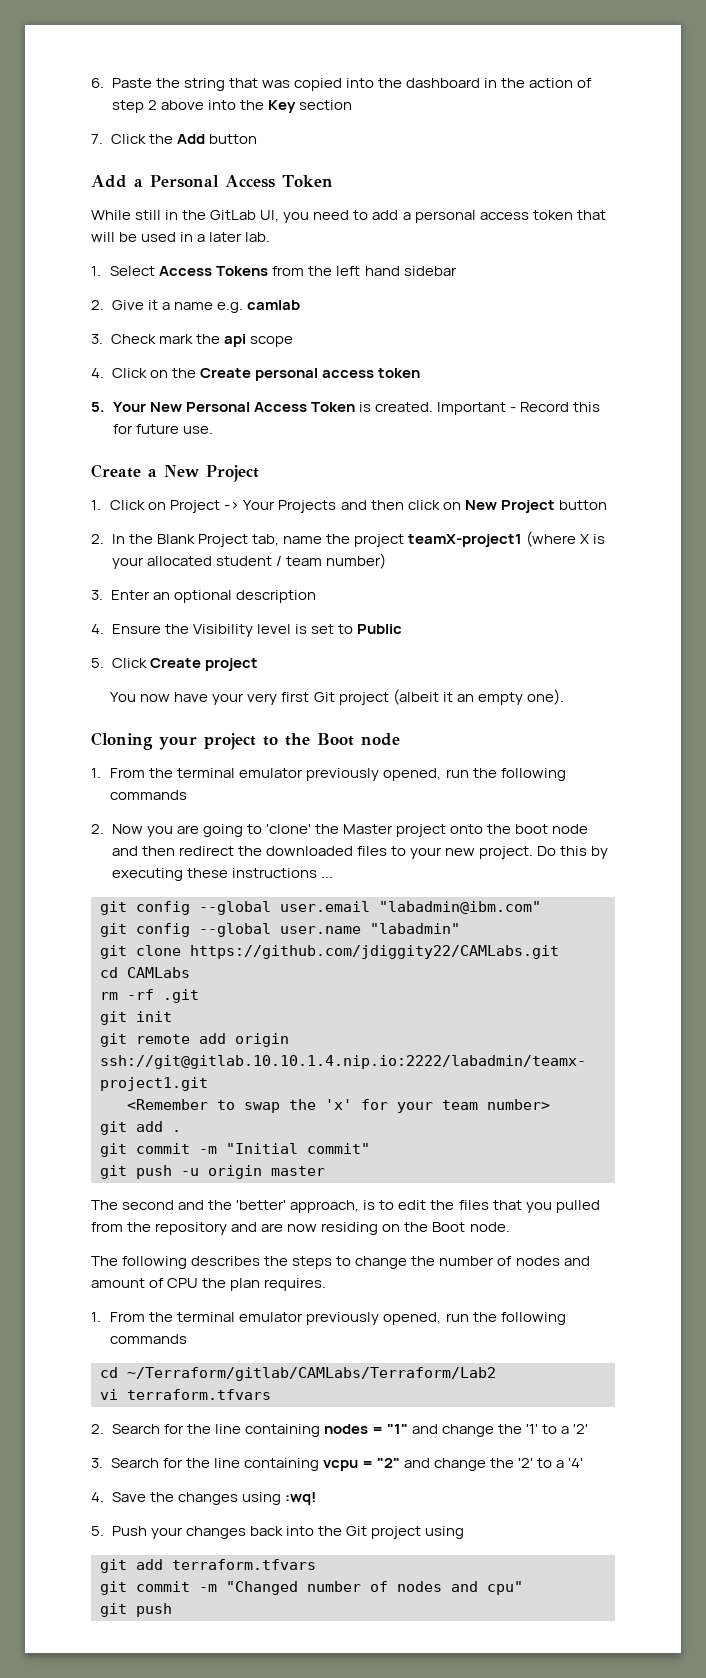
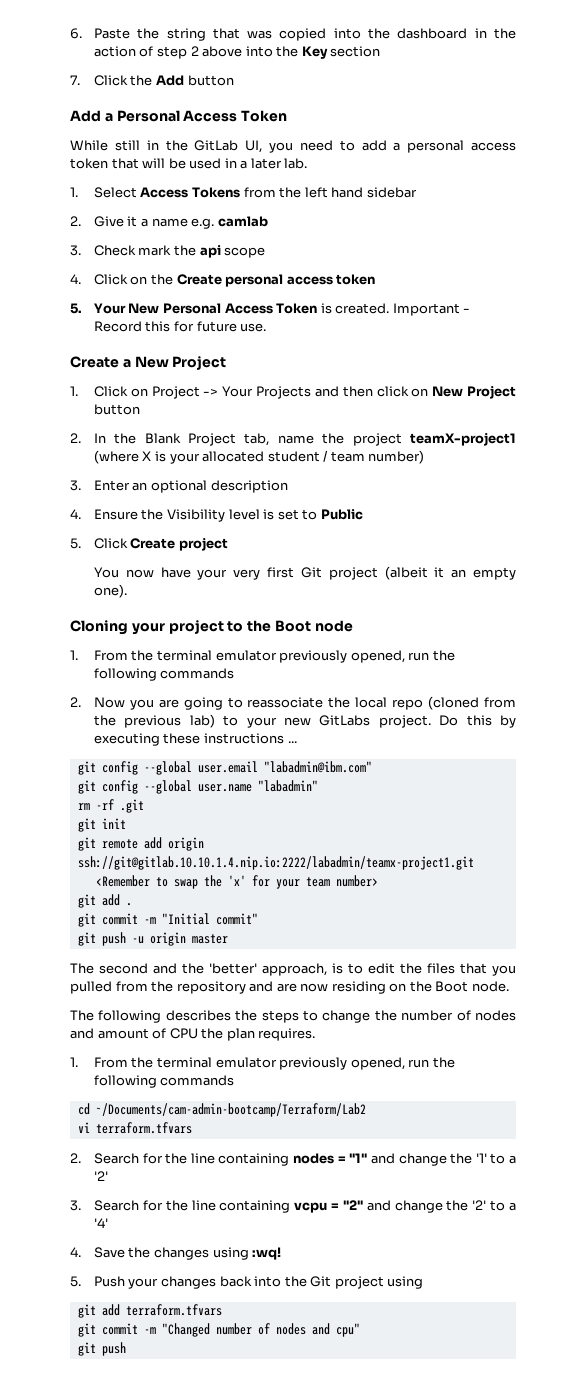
[265,824,589,837] [111,846,387,856] 'clone' the Master project onto the boot node and then redirect the downloaded files -> [247,696,516,710] [93,714,215,728] reassociate the local repo (cloned from the previous lab)
(475, 852) none -> [319,715,371,726] GitLabs
[100,945,559,959] [100,967,190,978] // git clone https://github.com/jdiggity22/CAMLabs.git // cd CAMLabs -> (318, 786) none
[127,1367,496,1381] ~/Terraform/gitlab/CAMLabs/Terraform/Lab2 -> [95,1103,366,1117] ~/Documents/cam-admin-bootcamp/Terraform/Lab2

